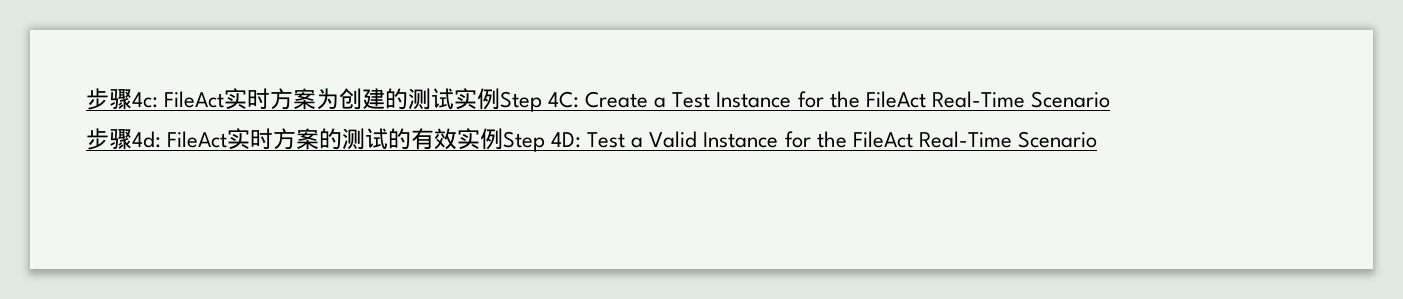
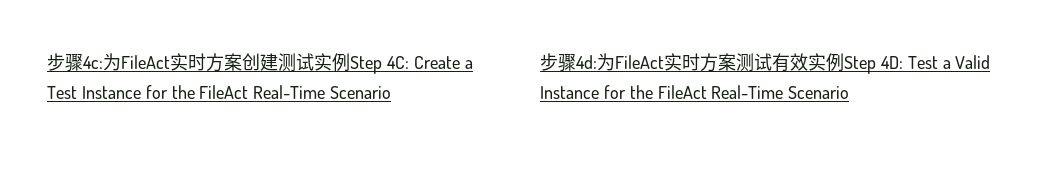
[164,88,409,110] FileAct实时方案为创建的 -> [103,53,278,72] 为FileAct实时方案创建
[167,128,412,150] FileAct实时方案的测试的 -> [597,53,772,72] 为FileAct实时方案测试

